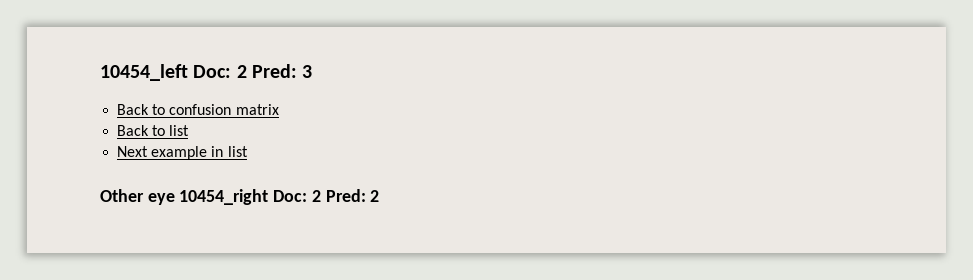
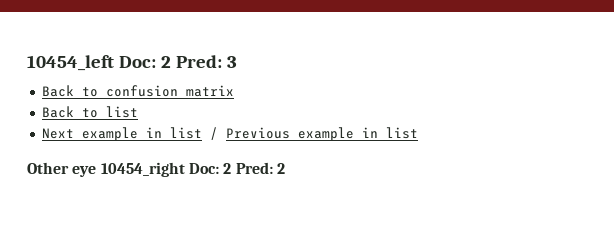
(248, 151) none -> [209,127,418,141] / Previous example in list

